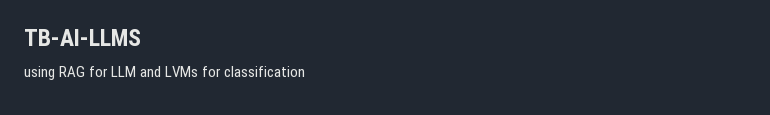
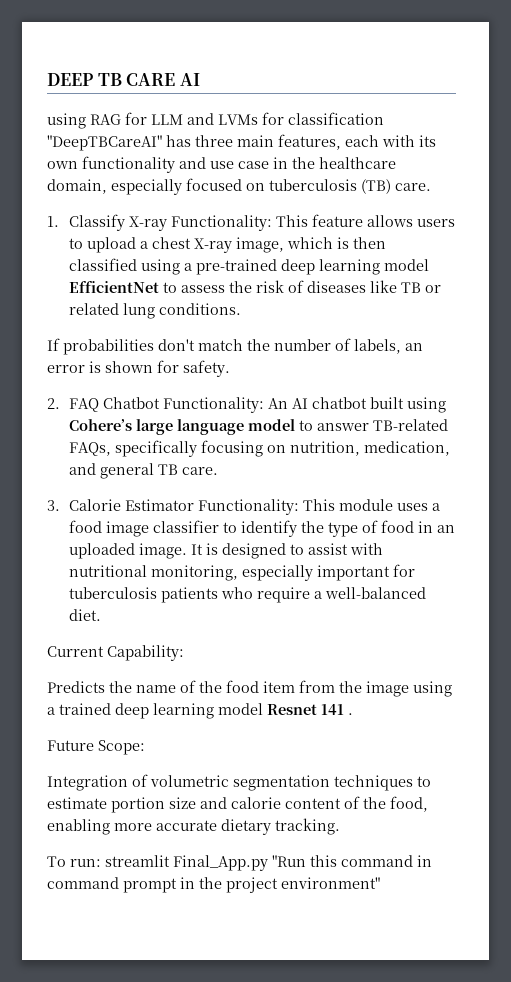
[24,29,141,46] TB-AI-LLMS -> [47,73,200,86] DEEP TB CARE AI
(306, 71) none -> [47,134,436,151] [47,156,396,173] [47,178,431,195] [47,214,455,231] [68,237,386,253] [68,258,429,275] [68,280,441,293] [68,303,241,319] [47,338,423,355] [47,360,230,377] [47,397,446,413] [68,419,448,435] [68,440,450,457] [68,463,218,479] [47,499,440,515] [68,520,455,537] [68,543,383,559] [68,564,415,581] [68,587,426,603] [68,609,101,621] [47,645,184,661] [47,680,452,697] [47,703,353,719] [47,740,145,755] [47,774,431,791] [47,796,428,813] [47,818,340,835] [47,855,432,871] [47,877,380,893] "DeepTBCareAI" has three main features, each with its own functionality and use case in the healthcare domain, especially focused on tuberculosis (TB) care. // 1. Classify X-ray Functionality: This feature allows users to upload a chest X-ray image, which is then classified using a pre-trained deep learning model EfficientNet to assess the risk of diseases like TB or related lung conditions. // If probabilities don't match the number of labels, an error is shown for safety. // 2. FAQ Chatbot Functionality: An AI chatbot built using Cohere’s large language model to answer TB-related FAQs, specifically focusing on nutrition, medication, and general TB care. // 3. Calorie Estimator Functionality: This module uses a food image classifier to identify the type of food in an uploaded image. It is designed to assist with nutritional monitoring, especially important for tuberculosis patients who require a well-balanced diet. // Current Capability: // Predicts the name of the food item from the image using a trained deep learning model Resnet 141 . // Future Scope: // Integration of volumetric segmentation techniques to estimate portion size and calorie content of the food, enabling more accurate dietary tracking. // To run: streamlit Final_App.py "Run this command in command prompt in the project environment"

